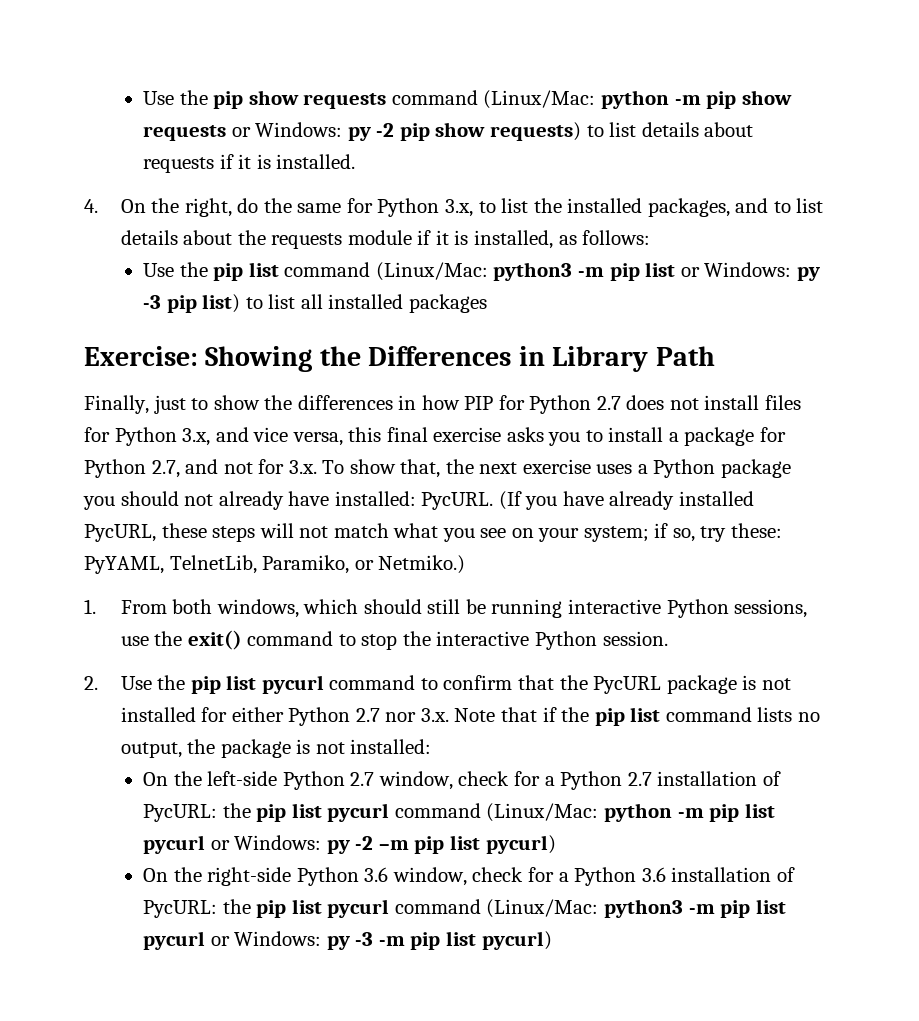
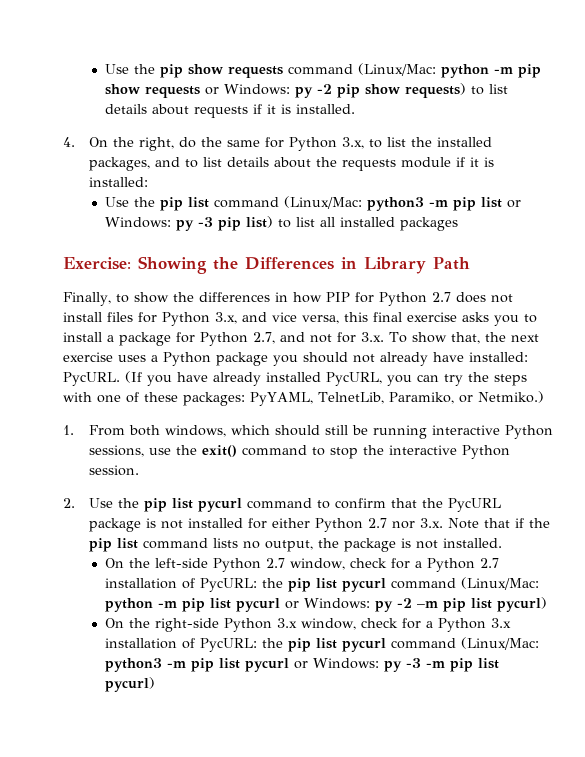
[474,230,651,249] installed, as follows: -> [89,177,149,187] installed:
[153,395,186,414] just -> (111, 299) none
[161,523,783,542] these steps will not match what you see on your system; if so, try these: -> [387,372,527,386] [63,392,245,406] you can try the steps with one of these packages:
[350,739,432,754] installed: -> [443,538,503,548] installed.
[364,867,666,886] 3.6 window, check for a Python 3.6 -> [277,618,512,632] 3.x window, check for a Python 3.x

